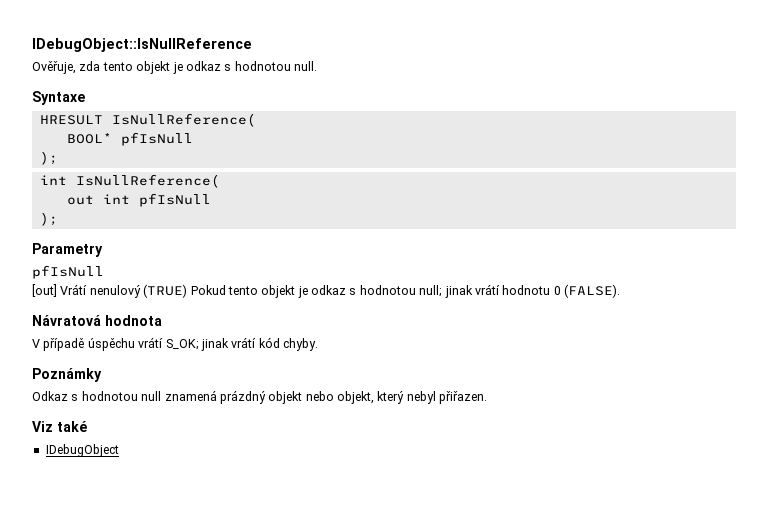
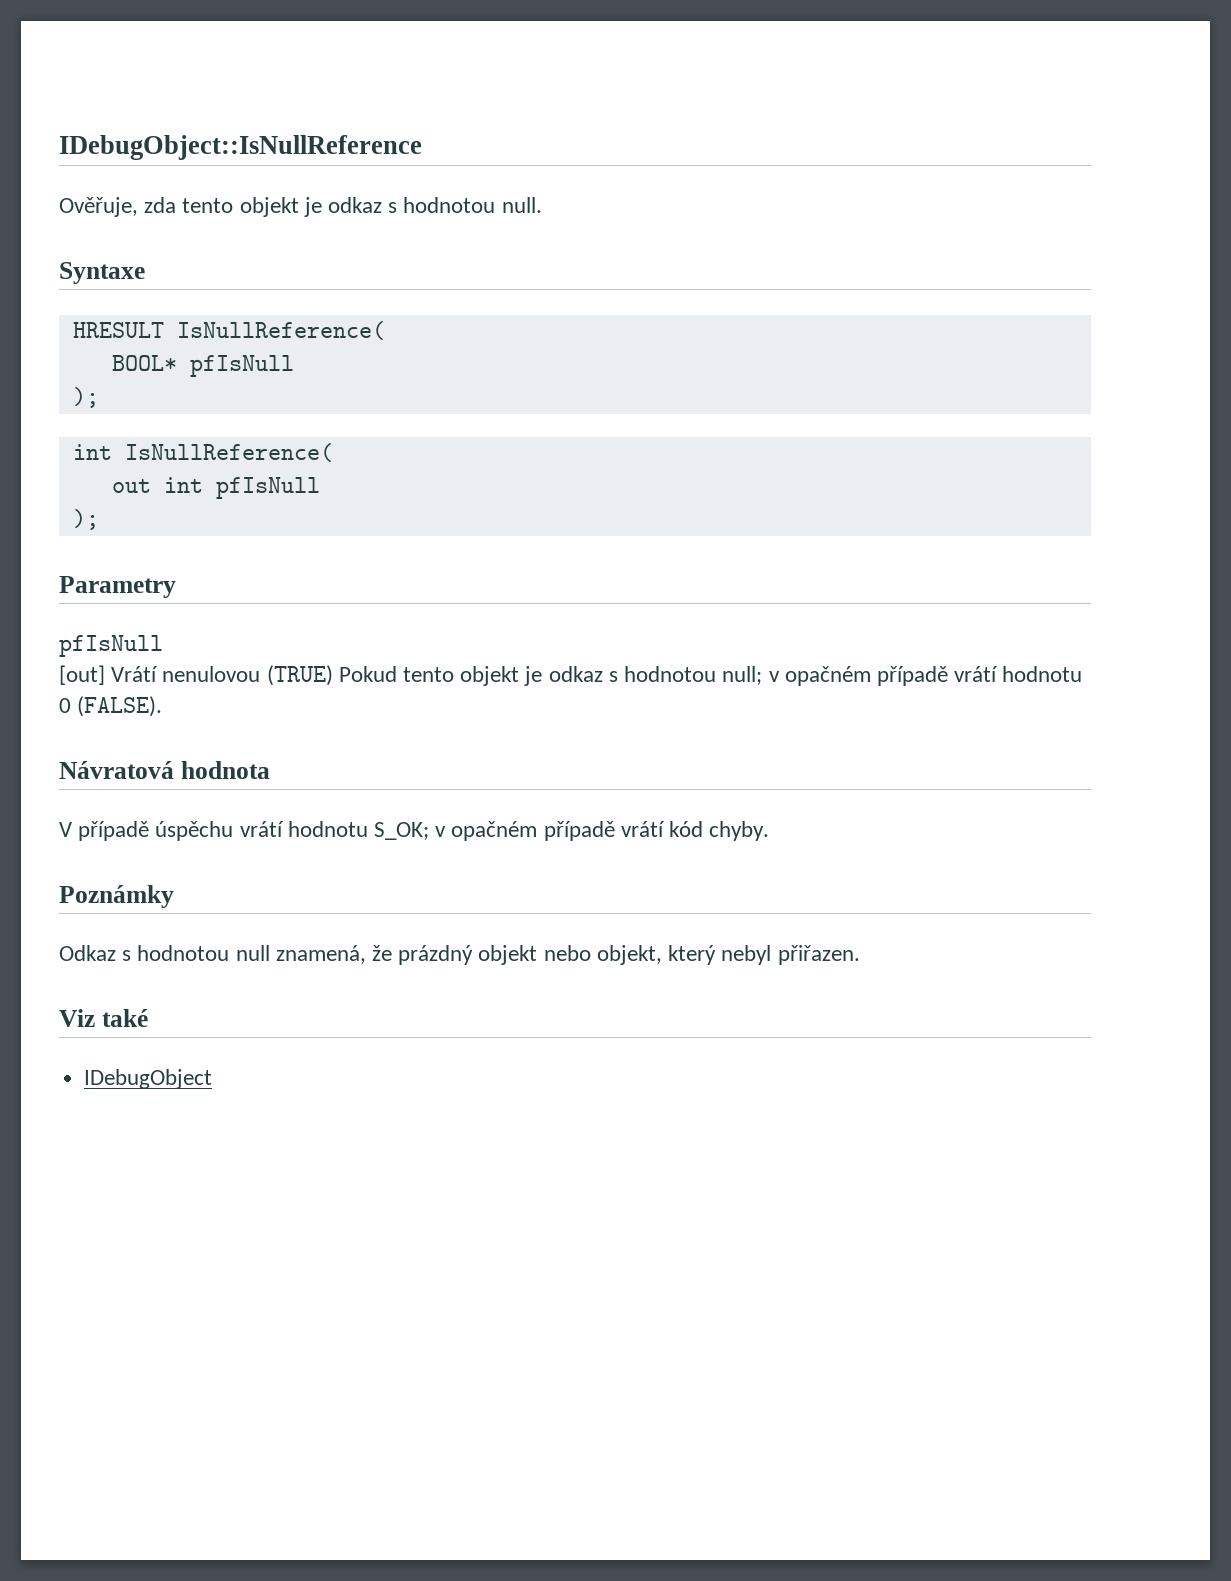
[89,285,141,298] nenulový -> [162,666,261,682] nenulovou
[444,285,473,298] jinak -> [768,666,948,686] v opačném případě
[165,338,229,351] S_OK; jinak -> [287,821,615,841] hodnotu S_OK; v opačném případě
[164,390,217,401] znamená -> [275,945,393,964] znamená, že

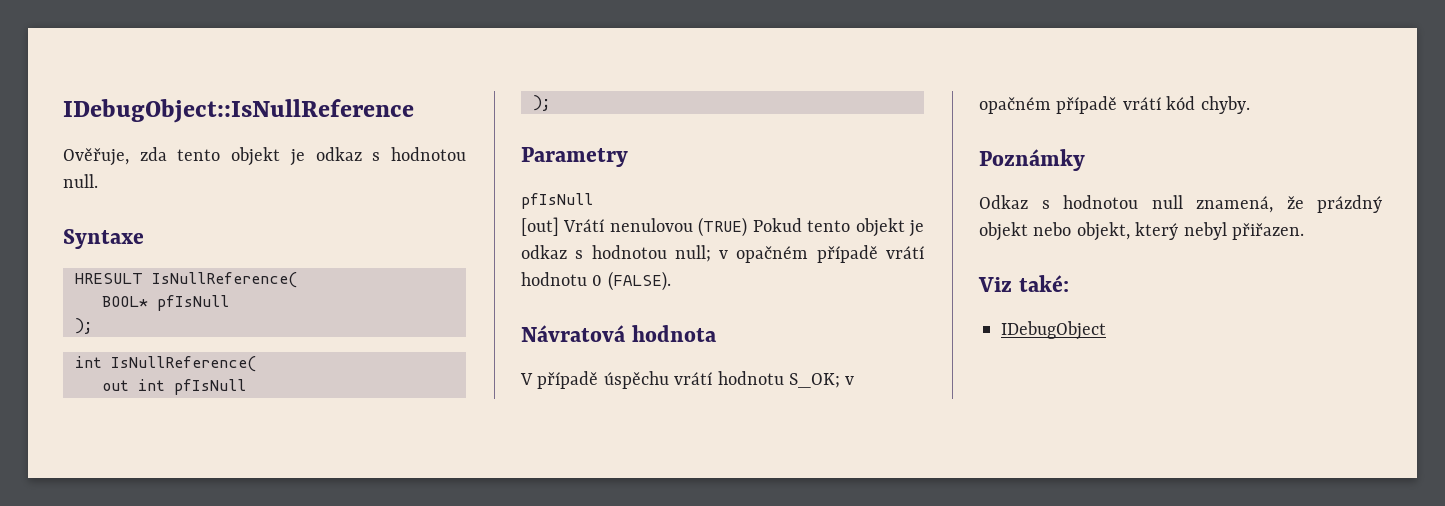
[101,1009,148,1027] také -> [1018,275,1069,292] také:

